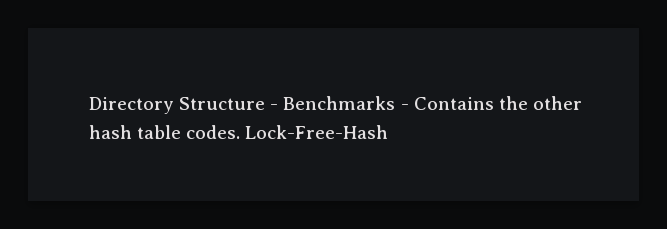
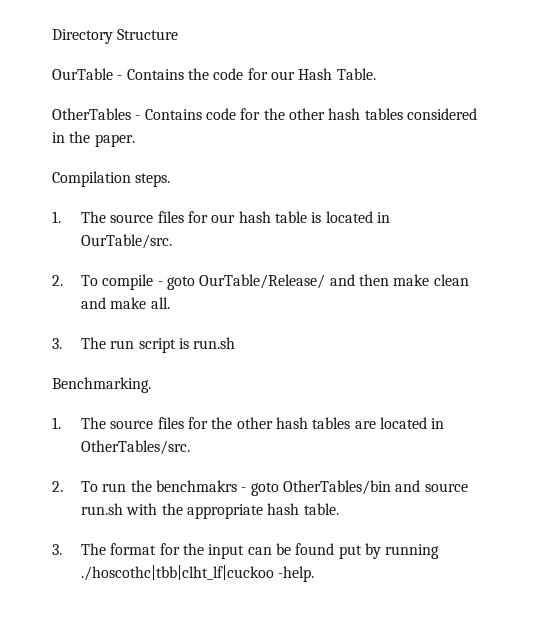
[270,96,396,110] - Benchmarks -> [52,68,113,80] // OurTable
[532,96,582,110] [89,125,389,139] other hash table codes. Lock-Free-Hash -> [213,68,376,80] [52,108,477,120] [52,131,135,147] [52,171,171,187] [52,211,390,223] [81,234,173,249] [52,274,469,290] [81,297,170,309] [52,337,236,353] [52,377,151,393] [52,417,445,429] [81,440,191,455] [52,480,468,496] [81,503,339,519] [52,543,440,559] [81,565,315,582] code for our Hash Table. // OtherTables - Contains code for the other hash tables considered in the paper. // Compilation steps. // 1. The source files for our hash table is located in OurTable/src. // 2. To compile - goto OurTable/Release/ and then make clean and make all. // 3. The run script is run.sh // Benchmarking. // 1. The source files for the other hash tables are located in OtherTables/src. // 2. To run the benchmakrs - goto OtherTables/bin and source run.sh with the appropriate hash table. // 3. The format for the input can be found put by running ./hoscothc|tbb|clht_lf|cuckoo -help.

